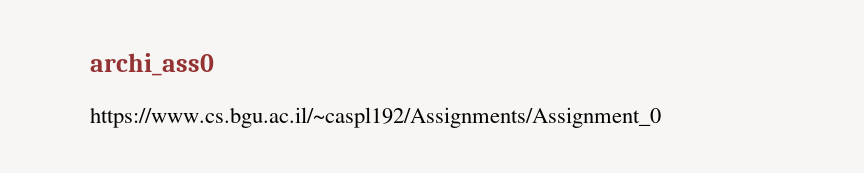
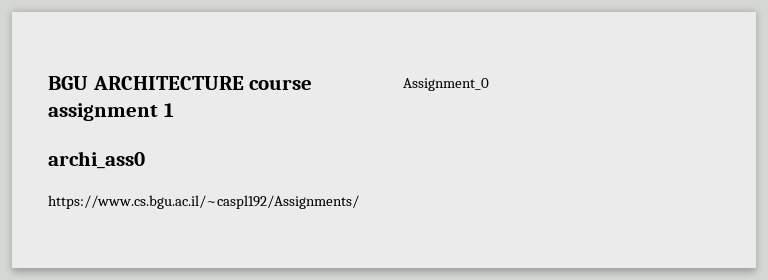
(90, 64) none -> [48,76,313,90] [48,103,174,121] BGU ARCHITECTURE course assignment 1 //

